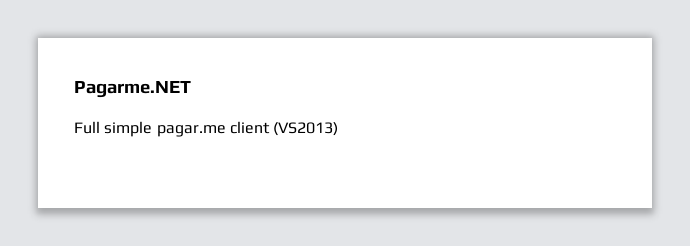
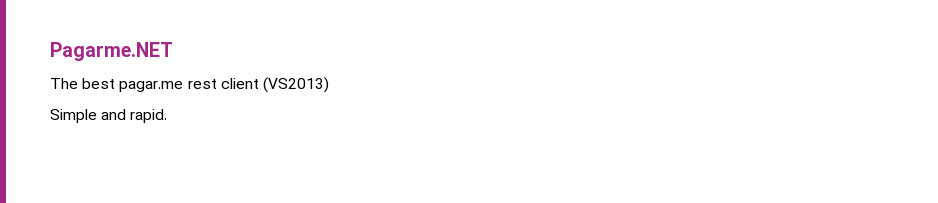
[74,121,226,137] Full simple pagar.me -> [50,78,217,92] The best pagar.me rest
(339, 129) none -> [50,109,168,123] // Simple and rapid.

